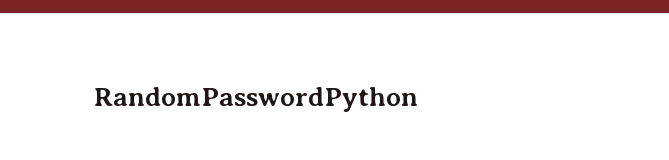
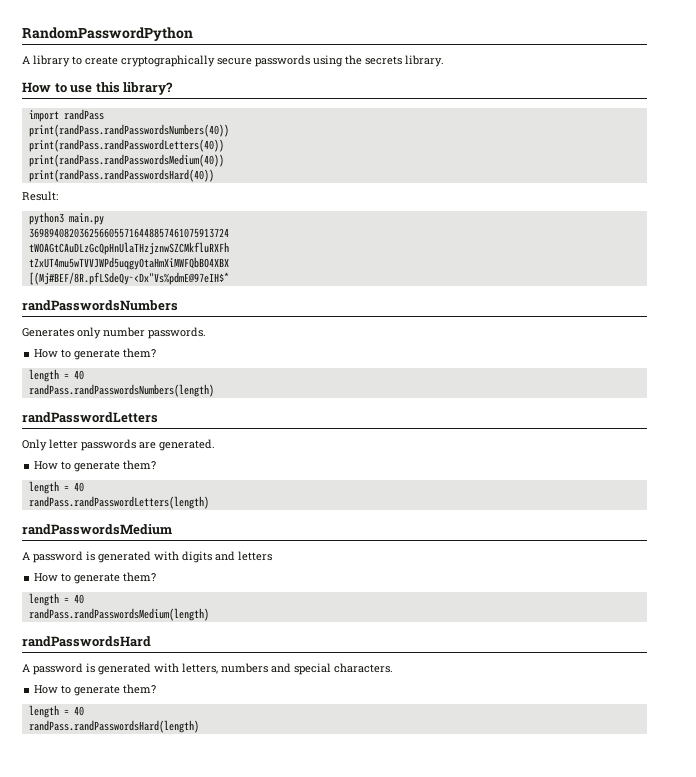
(418, 99) none -> [22,55,444,67] [22,82,174,95] [28,109,104,122] [28,124,229,137] [28,139,224,152] [28,154,224,167] [28,169,214,182] [22,191,58,201] [28,212,104,225] [28,228,229,238] [28,242,229,255] [28,257,229,270] [28,272,229,285] [22,300,178,311] [22,327,206,339] [34,348,157,360] [28,369,84,382] [28,384,214,397] [22,412,158,423] [22,439,215,451] [34,460,157,472] [28,481,84,494] [28,496,209,509] [22,524,172,535] [22,551,272,563] [34,572,157,584] [28,593,84,606] [28,608,209,621] [22,636,151,647] [22,663,393,675] [34,684,157,696] [28,705,84,718] [28,720,199,733] // A library to create cryptographically secure passwords using the secrets library. // How to use this library? // import randPass // print(randPass.randPasswordsNumbers(40)) // print(randPass.randPasswordLetters(40)) // print(randPass.randPasswordsMedium(40)) // print(randPass.randPasswordsHard(40)) // Result: // python3 main.py // 3698940820362566055716448857461075913724 // tWOAGtCAuDLzGcQpHnUlaTHzjznwSZCMkfluRXFh // tZxUT4mu5wTVVJWPd5uqgyOtaHmXiMWFQbBO4XBX // [(Mj#BEF/8R.pfLSdeQy~<Dx"Vs%pdmE@97eIH$* // randPasswordsNumbers // Generates only number passwords. // How to generate them? // length = 40 // randPass.randPasswordsNumbers(length) // randPasswordLetters // Only letter passwords are generated. // How to generate them? // length = 40 // randPass.randPasswordLetters(length) // randPasswordsMedium // A password is generated with digits and letters // How to generate them? // length = 40 // randPass.randPasswordsMedium(length) // randPasswordsHard // A password is generated with letters, numbers and special characters. // How to generate them? // length = 40 // randPass.randPasswordsHard(length)

